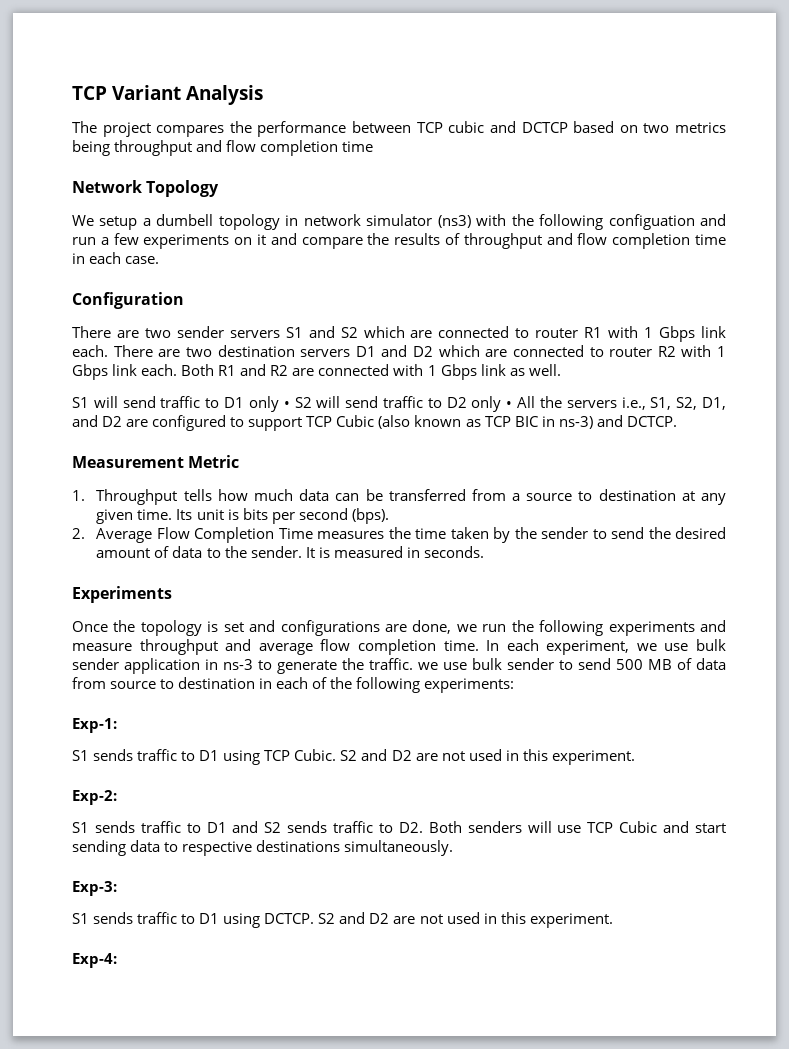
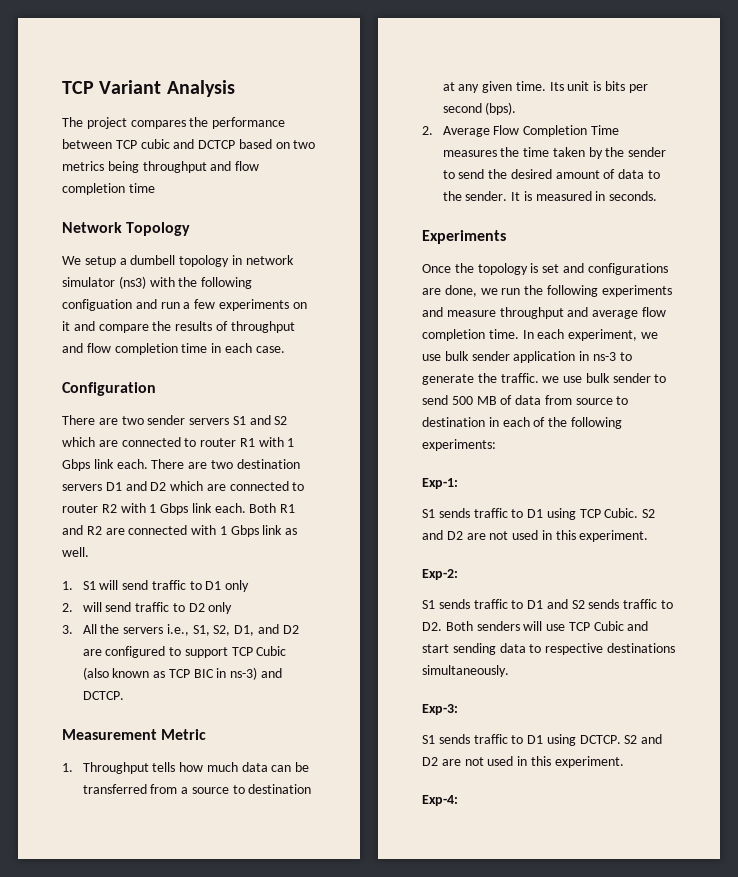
(561, 370) none -> [62,581,73,590] 1.
[283,397,312,408] • S2 -> [62,603,73,612] // 2.
[506,401,513,408] • -> [62,625,73,634] // 3.

